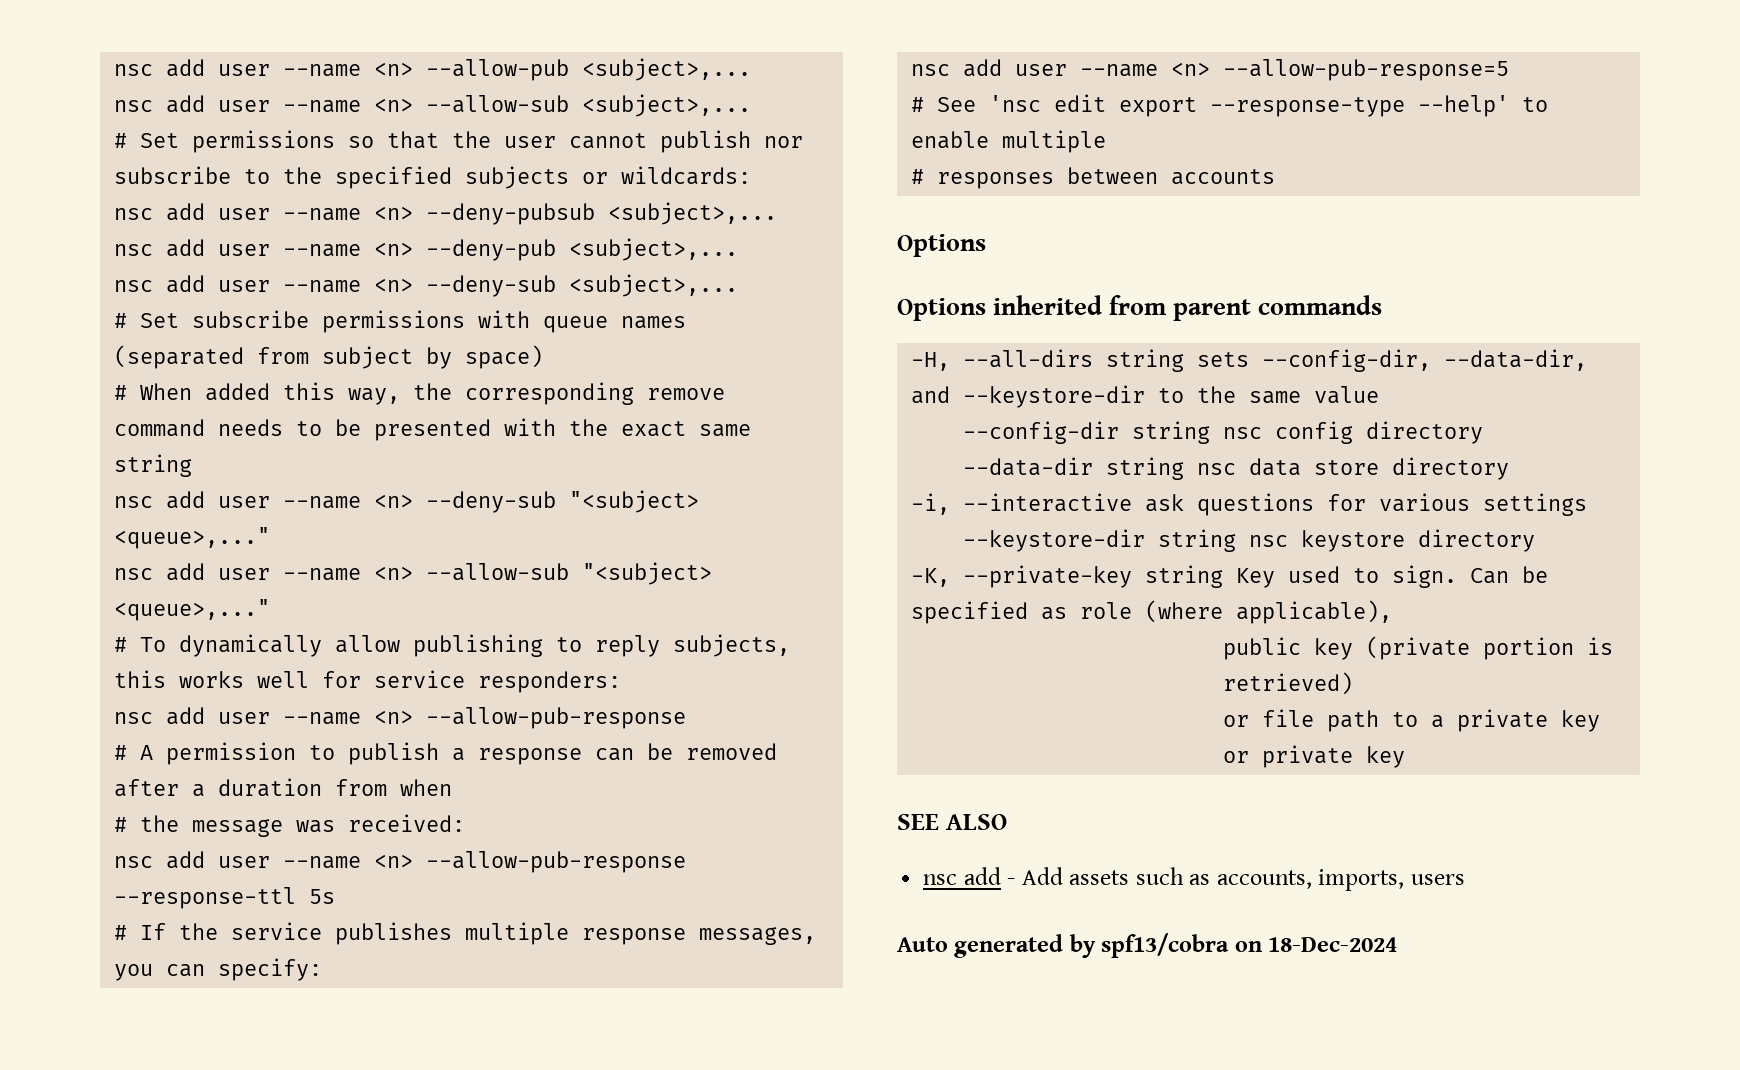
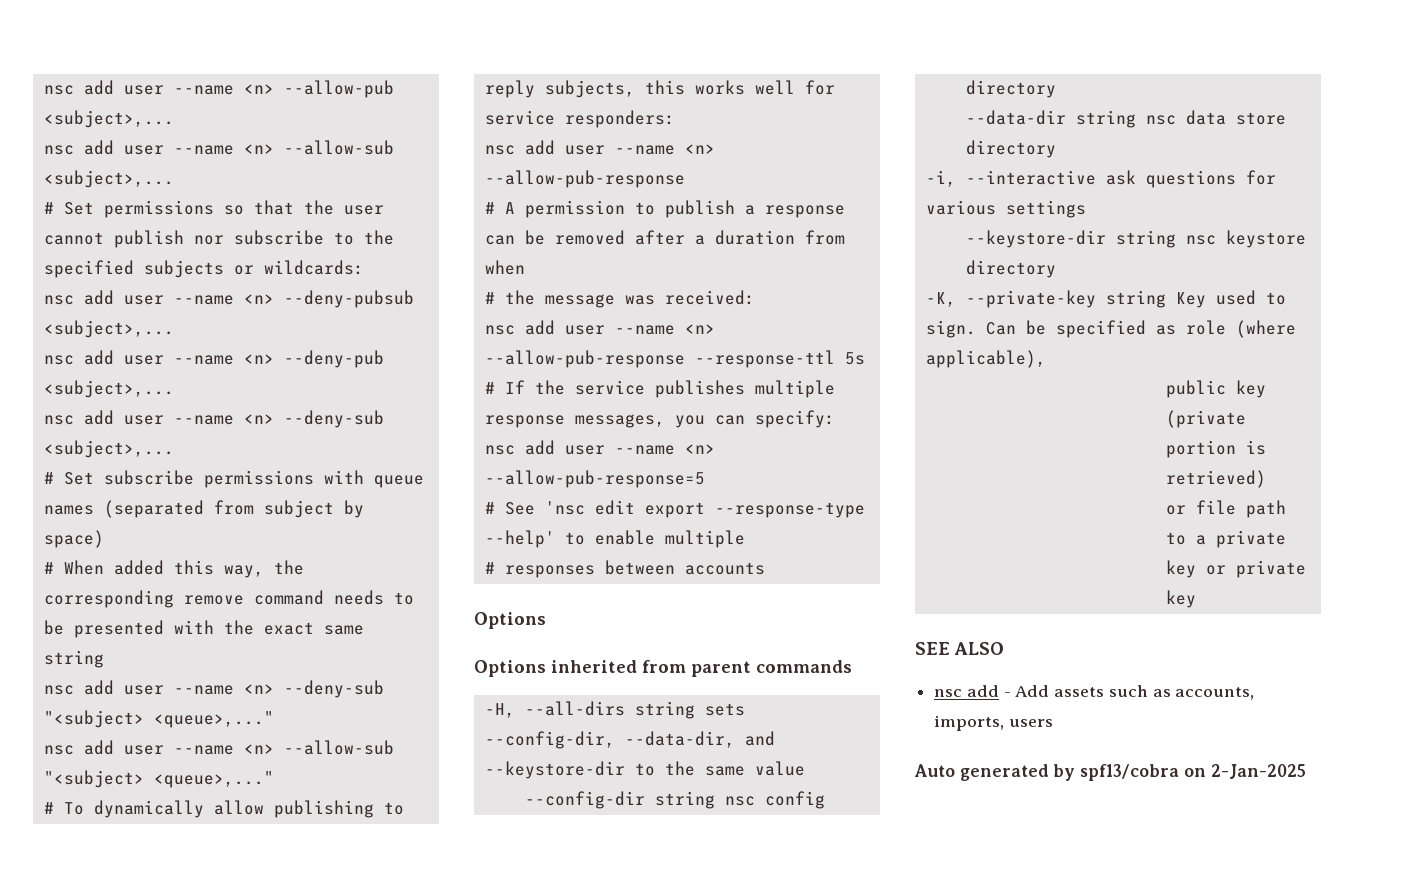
[1268,937,1398,952] 18-Dec-2024 -> [1210,764,1306,779] 2-Jan-2025

